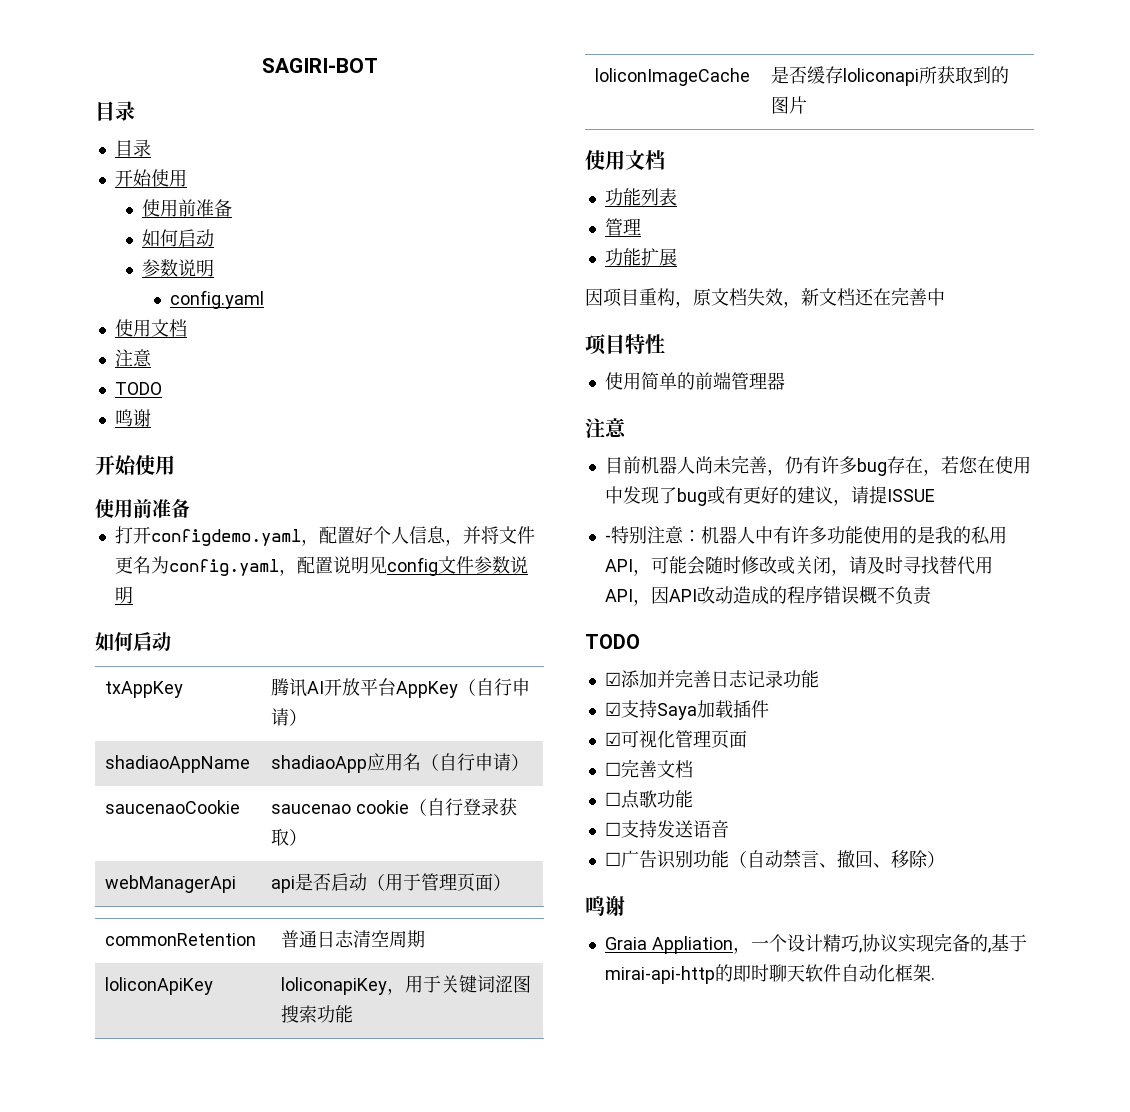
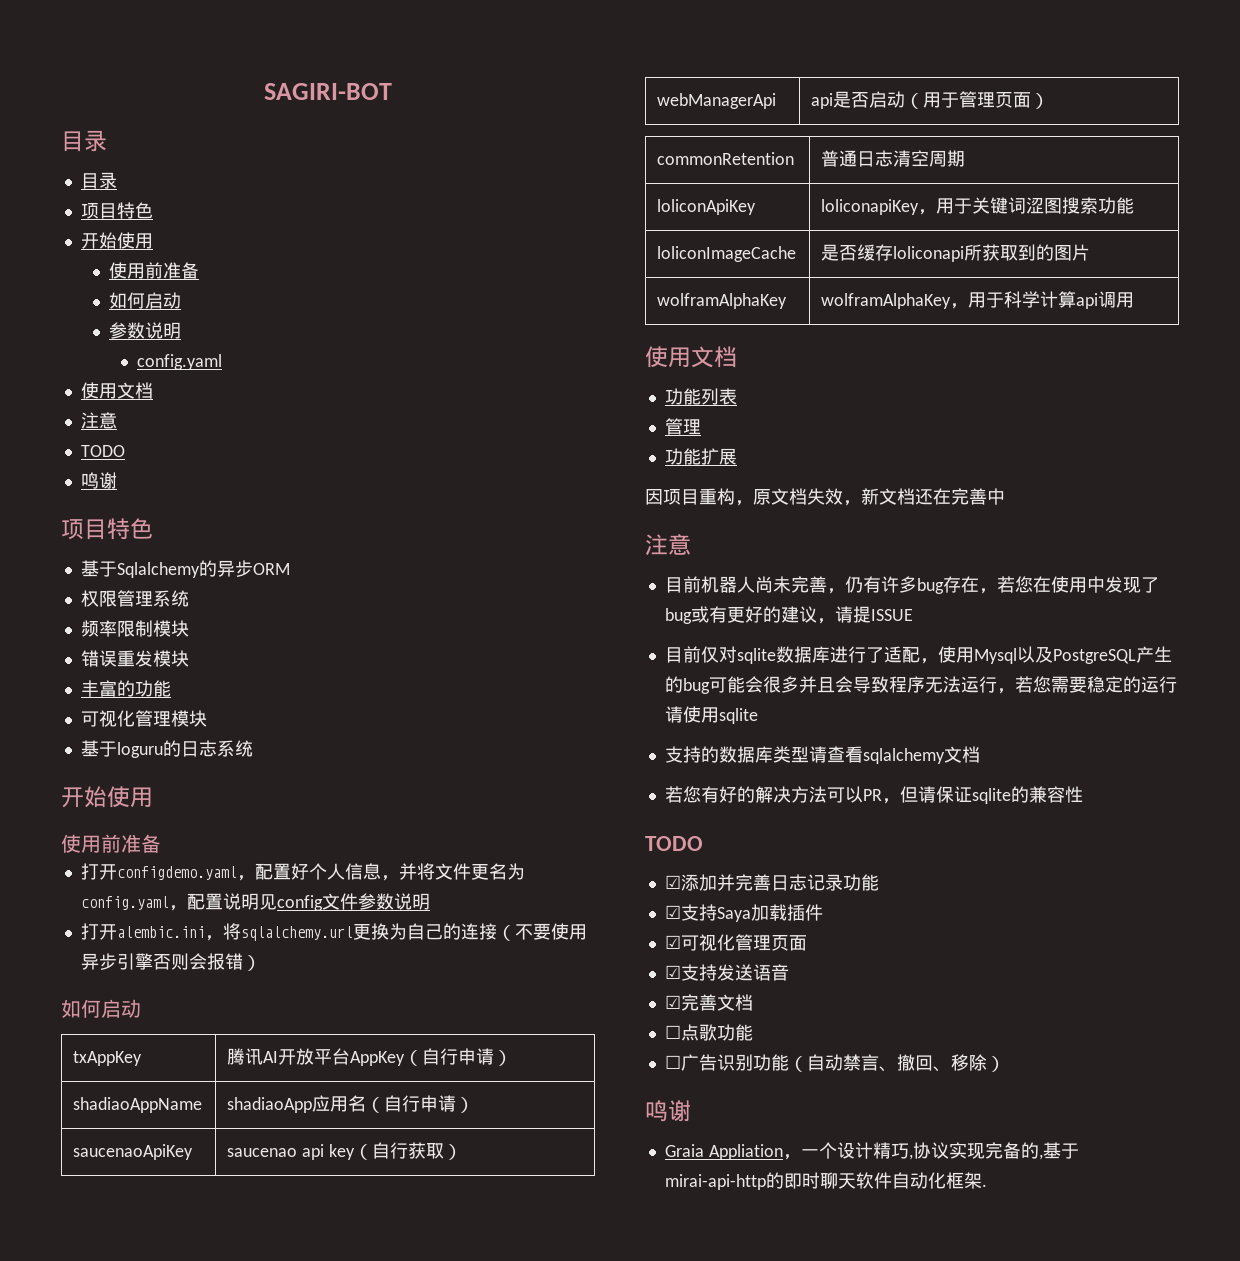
(151, 148) none -> [80,202,153,219] // 项目特色
(151, 418) none -> [61,518,153,540] [80,560,290,578] [80,590,189,607] [80,620,189,637] [80,650,189,667] [80,680,171,697] [80,710,207,727] [80,740,253,758] // 项目特色 // 基于Sqlalchemy的异步ORM // 权限管理系统 // 频率限制模块 // 错误重发模块 // 丰富的功能 // 可视化管理模块 // 基于loguru的日志系统
(133, 595) none -> [80,923,587,941] [80,953,261,971] // 打开alembic.ini，将sqlalchemy.url更换为自己的连接（不要使用异步引擎否则会报错）
[105,800,241,814] saucenaoCookie -> [73,1144,194,1160] saucenaoApiKey
[355,798,499,816] cookie（自行登录 -> [302,1142,409,1160] api key（自行
(808, 105) none -> [657,293,788,309] [821,291,1135,309] // wolframAlphaKey | wolframAlphaKey，用于科学计算api调用
[585,334,665,355] [604,372,785,390] // 项目特性 // 使用简单的前端管理器 -> (1005, 496) none
[604,526,1007,545] [604,556,993,576] [604,586,932,606] -特别注意：机器人中有许多功能使用的是我的私用API，可能会随时修改或关闭，请及时寻找替代用API，因API改动造成的程序错误概不负责 -> [664,646,1172,664] [664,676,1177,694] [664,706,758,724] [664,746,980,764] [664,786,1083,804] 目前仅对sqlite数据库进行了适配，使用Mysql以及PostgreSQL产生的bug可能会很多并且会导致程序无法运行，若您需要稳定的运行请使用sqlite // 支持的数据库类型请查看sqlalchemy文档 // 若您有好的解决方法可以PR，但请保证sqlite的兼容性
[604,762,621,776] ☐ -> [664,964,789,981] [664,995,681,1009] ☑支持发送语音 // ☑
[604,820,729,838] // ☐支持发送语音 -> (753, 1032) none

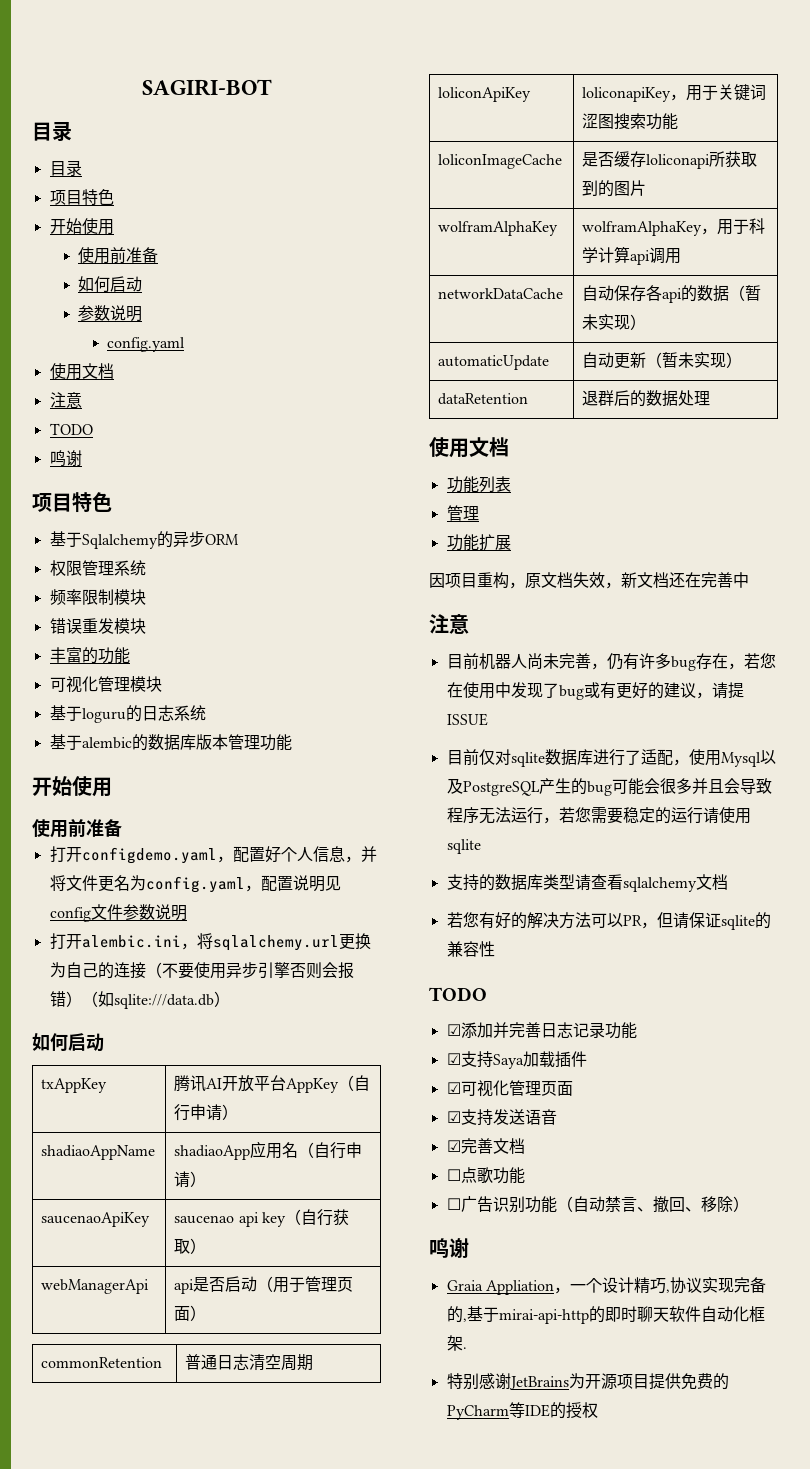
(253, 748) none -> [49,734,292,751] // 基于alembic的数据库版本管理功能
(261, 963) none -> [81,991,230,1009] （如sqlite:///data.db）
(1135, 300) none -> [438,288,564,299] [582,285,762,303] [582,314,647,330] [438,355,550,370] [582,352,743,369] [438,393,529,405] [582,390,711,407] // networkDataCache | 自动保存各api的数据（暂未实现） // automaticUpdate | 自动更新（暂未实现） // dataRetention | 退群后的数据处理
(987, 1185) none -> [446,1373,729,1390] [446,1402,598,1420] // 特别感谢JetBrains为开源项目提供免费的PyCharm等IDE的授权

